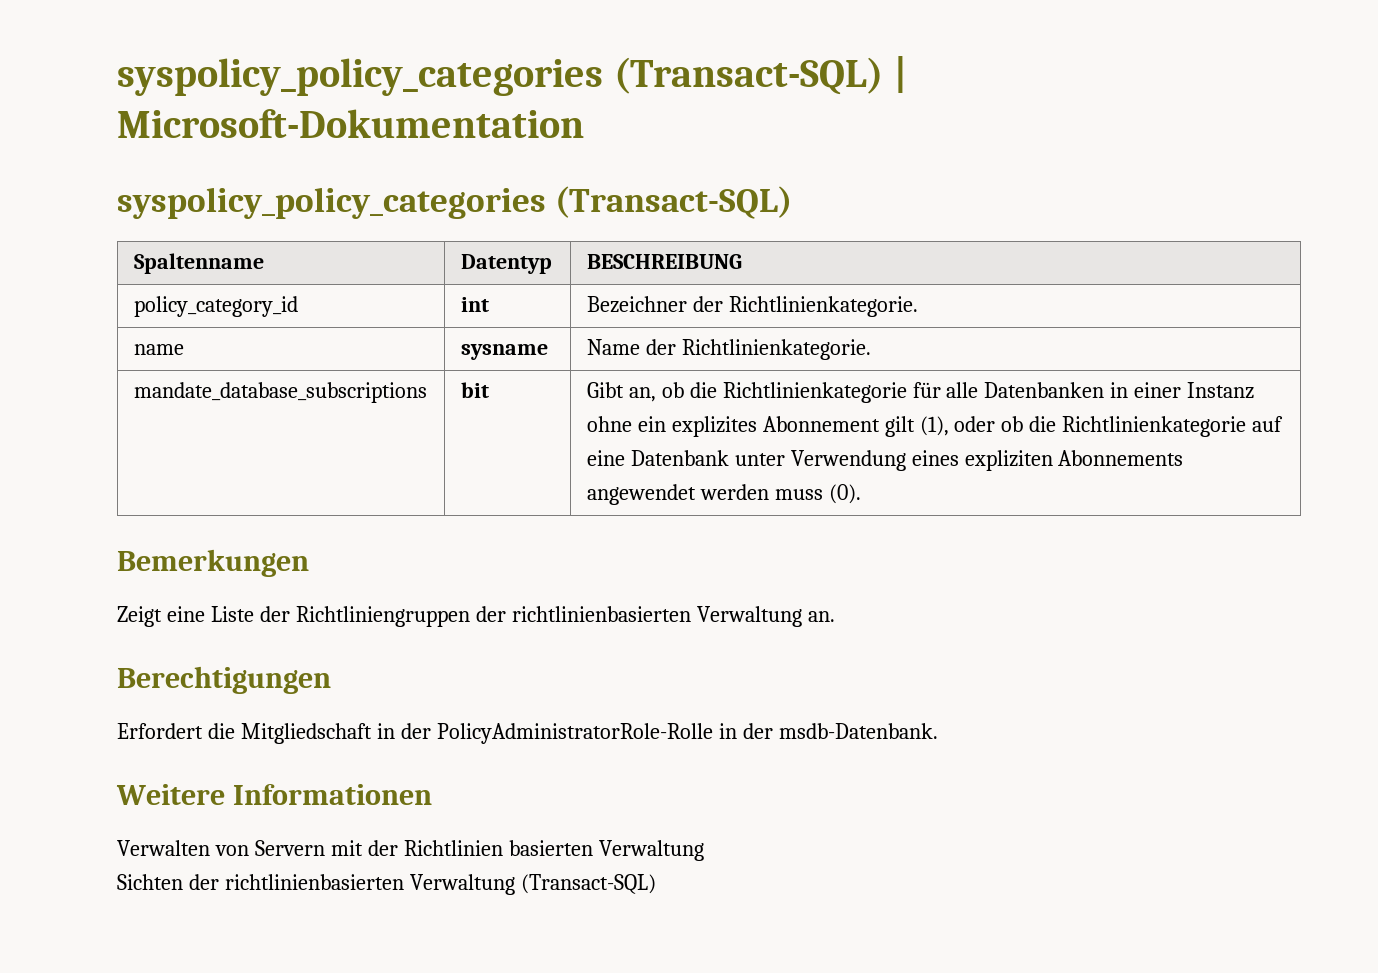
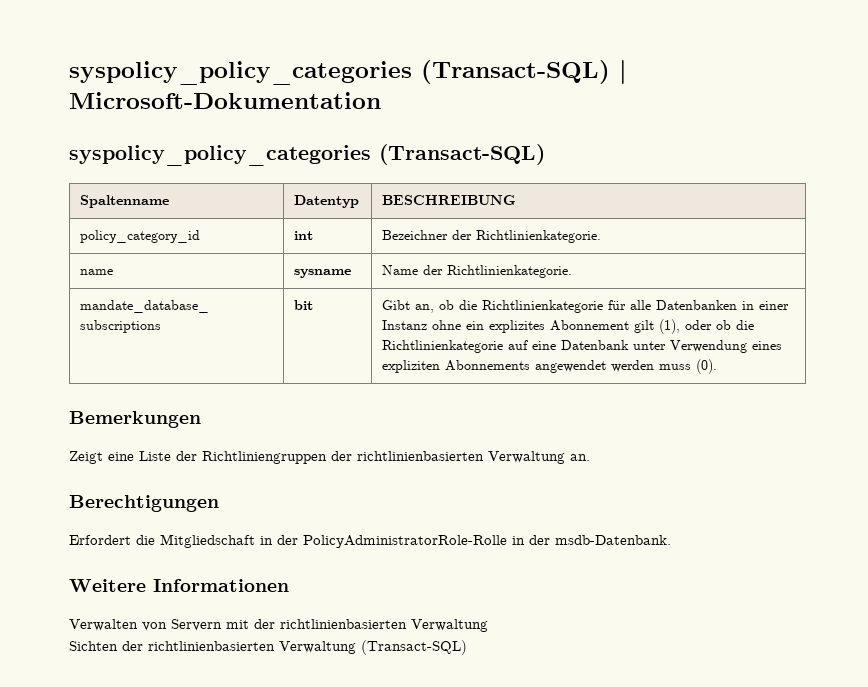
[403,840,593,856] Richtlinien basierten -> [280,619,407,629] richtlinienbasierten

